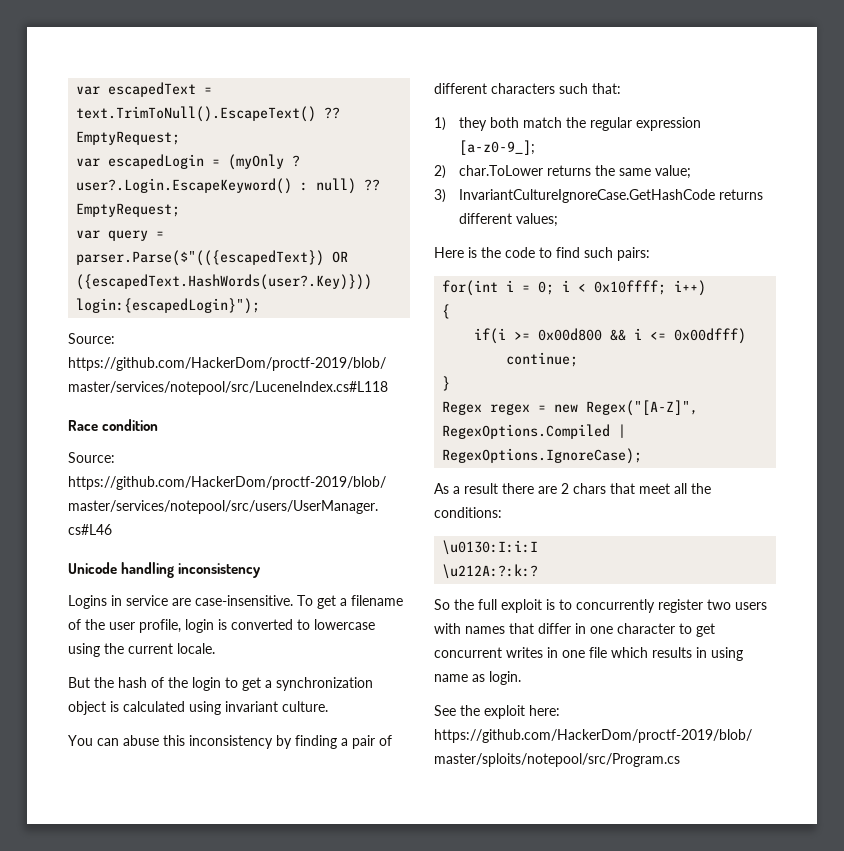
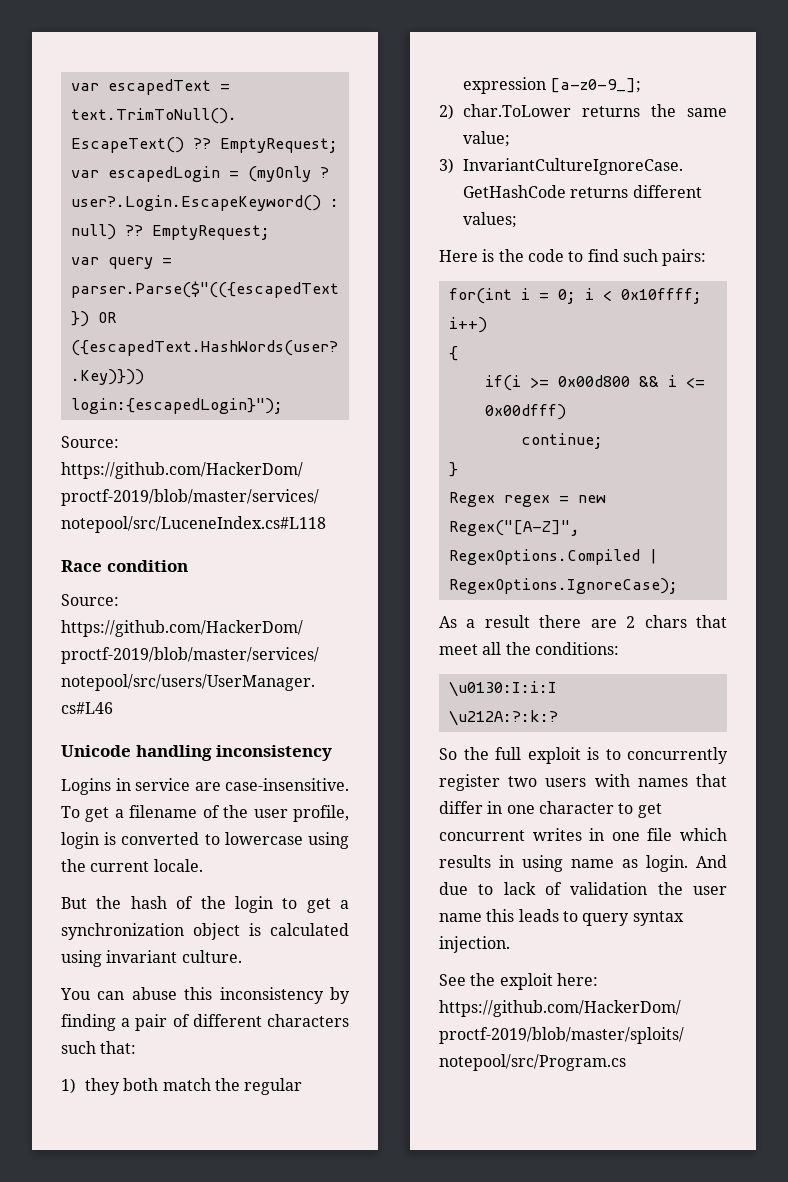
(521, 678) none -> [696,855,727,868] [439,882,727,895] [439,909,684,926] [439,936,510,953] And due to lack of validation the user name this leads to query syntax injection.

